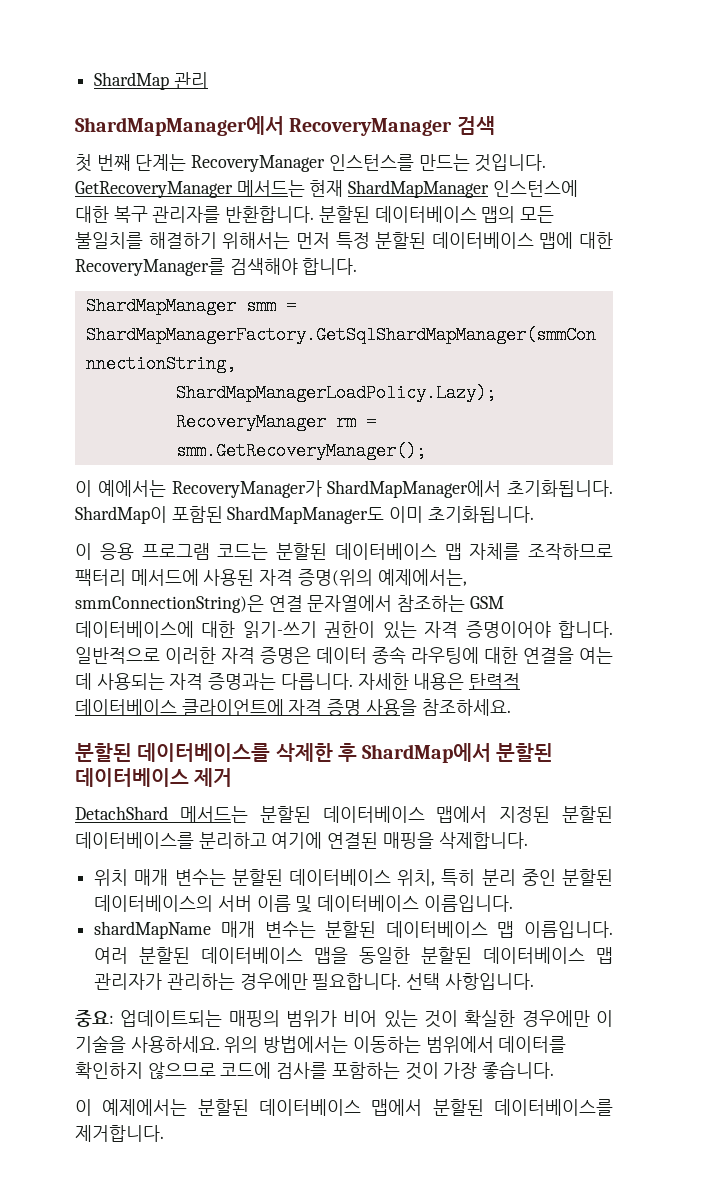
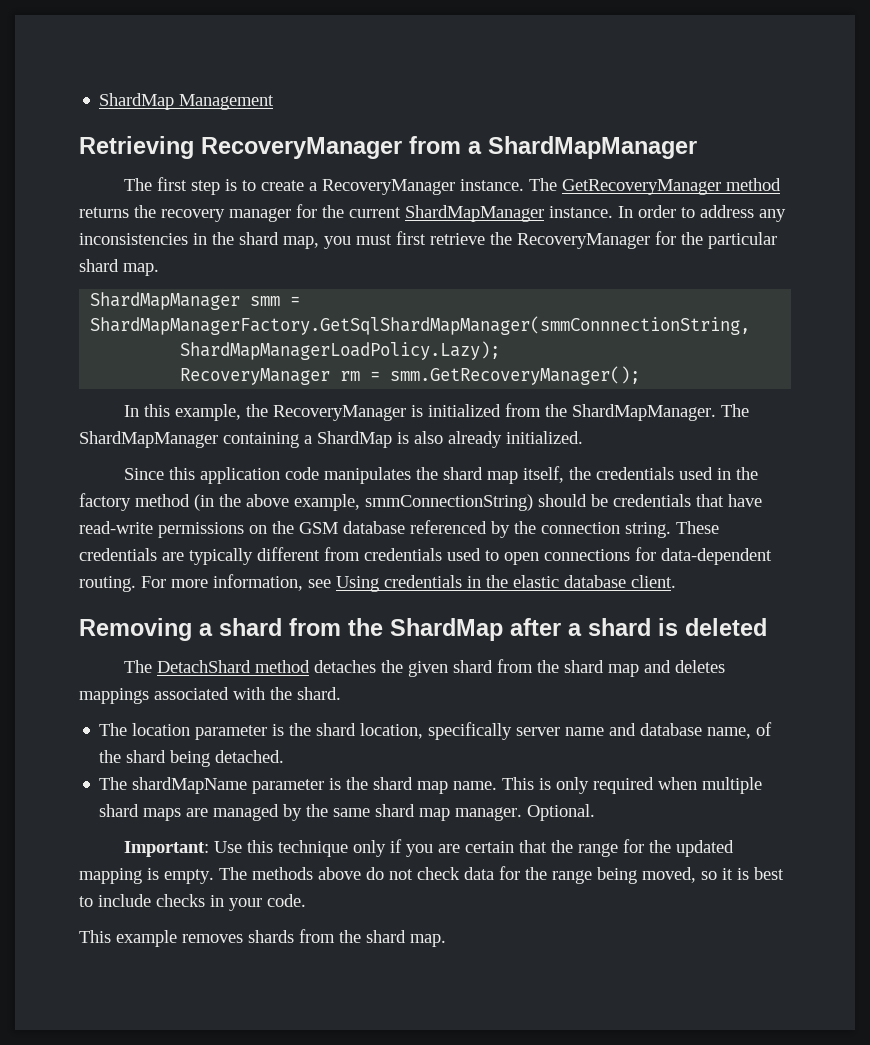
[94,72,208,90] [75,116,495,136] [75,154,547,172] [75,180,578,198] [75,206,555,223] [75,232,613,249] [75,258,358,276] ShardMap 관리 // ShardMapManager에서 RecoveryManager 검색 // 첫 번째 단계는 RecoveryManager 인스턴스를 만드는 것입니다. GetRecoveryManager 메서드는 현재 ShardMapManager 인스턴스에 대한 복구 관리자를 반환합니다. 분할된 데이터베이스 맵의 모든 불일치를 해결하기 위해서는 먼저 특정 분할된 데이터베이스 맵에 대한 RecoveryManager를 검색해야 합니다. -> [99,93,275,110] [79,136,697,159] [123,177,781,195] [79,204,786,222] [79,231,777,249] [79,259,159,276] ShardMap Management // Retrieving RecoveryManager from a ShardMapManager // The first step is to create a RecoveryManager instance. The GetRecoveryManager method returns the recovery manager for the current ShardMapManager instance. In order to address any inconsistencies in the shard map, you must first retrieve the RecoveryManager for the particular shard map.
[75,480,613,498] [75,506,534,524] [75,543,613,560] [75,569,467,586] [75,595,504,613] [75,621,613,639] [75,646,613,664] [75,673,521,690] [75,699,511,716] [75,743,554,763] [75,768,233,787] [75,806,613,823] [75,832,528,849] [94,869,614,886] [94,895,513,913] [94,921,613,939] [94,947,613,964] [94,973,534,990] [75,1010,613,1028] [75,1035,567,1053] [75,1061,555,1080] [75,1099,613,1116] [75,1125,164,1142] 이 예에서는 RecoveryManager가 ShardMapManager에서 초기화됩니다. ShardMap이 포함된 ShardMapManager도 이미 초기화됩니다. // 이 응용 프로그램 코드는 분할된 데이터베이스 맵 자체를 조작하므로 팩터리 메서드에 사용된 자격 증명(위의 예제에서는, smmConnectionString)은 연결 문자열에서 참조하는 GSM 데이터베이스에 대한 읽기-쓰기 권한이 있는 자격 증명이어야 합니다. 일반적으로 이러한 자격 증명은 데이터 종속 라우팅에 대한 연결을 여는 데 사용되는 자격 증명과는 다릅니다. 자세한 내용은 탄력적 데이터베이스 클라이언트에 자격 증명 사용을 참조하세요. // 분할된 데이터베이스를 삭제한 후 ShardMap에서 분할된 데이터베이스 제거 // DetachShard 메서드는 분할된 데이터베이스 맵에서 지정된 분할된 데이터베이스를 분리하고 여기에 연결된 매핑을 삭제합니다. // 위치 매개 변수는 분할된 데이터베이스 위치, 특히 분리 중인 분할된 데이터베이스의 서버 이름 및 데이터베이스 이름입니다. // shardMapName 매개 변수는 분할된 데이터베이스 맵 이름입니다. 여러 분할된 데이터베이스 맵을 동일한 분할된 데이터베이스 맵 관리자가 관리하는 경우에만 필요합니다. 선택 사항입니다. // 중요: 업데이트되는 매핑의 범위가 비어 있는 것이 확실한 경우에만 이 기술을 사용하세요. 위의 방법에서는 이동하는 범위에서 데이터를 확인하지 않으므로 코드에 검사를 포함하는 것이 가장 좋습니다. // 이 예제에서는 분할된 데이터베이스 맵에서 분할된 데이터베이스를 제거합니다. -> [123,403,749,421] [79,431,583,448] [123,466,758,484] [79,493,762,511] [79,520,719,538] [79,547,772,565] [79,574,676,592] [79,618,767,641] [123,659,725,677] [79,687,341,704] [99,722,773,740] [99,750,285,767] [99,777,763,794] [99,804,596,821] [123,839,734,857] [79,866,784,884] [79,894,306,911] [79,929,446,947] In this example, the RecoveryManager is initialized from the ShardMapManager. The ShardMapManager containing a ShardMap is also already initialized. // Since this application code manipulates the shard map itself, the credentials used in the factory method (in the above example, smmConnectionString) should be credentials that have read-write permissions on the GSM database referenced by the connection string. These credentials are typically different from credentials used to open connections for data-dependent routing. For more information, see Using credentials in the elastic database client. // Removing a shard from the ShardMap after a shard is deleted // The DetachShard method detaches the given shard from the shard map and deletes mappings associated with the shard. // The location parameter is the shard location, specifically server name and database name, of the shard being detached. // The shardMapName parameter is the shard map name. This is only required when multiple shard maps are managed by the same shard map manager. Optional. // Important: Use this technique only if you are certain that the range for the updated mapping is empty. The methods above do not check data for the range being moved, so it is best to include checks in your code. // This example removes shards from the shard map.

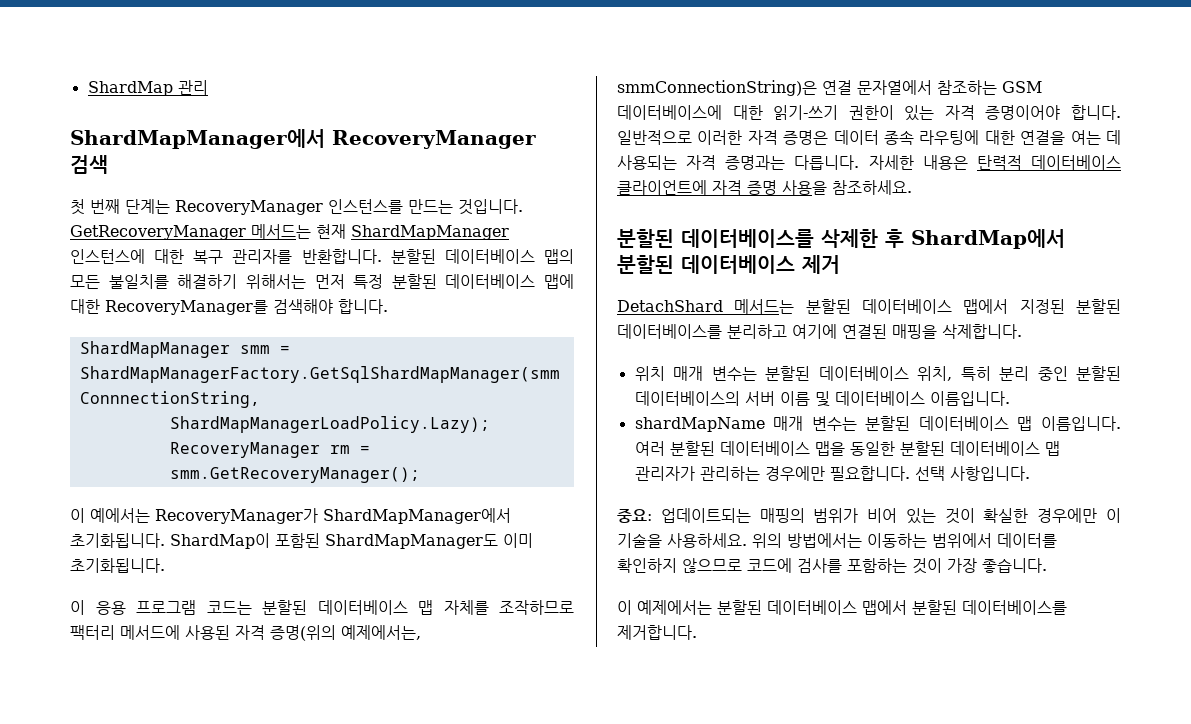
[99,93,275,110] [79,136,697,159] [123,177,781,195] [79,204,786,222] [79,231,777,249] [79,259,159,276] ShardMap Management // Retrieving RecoveryManager from a ShardMapManager // The first step is to create a RecoveryManager instance. The GetRecoveryManager method returns the recovery manager for the current ShardMapManager instance. In order to address any inconsistencies in the shard map, you must first retrieve the RecoveryManager for the particular shard map. -> [87,80,208,96] [70,129,536,149] [70,155,108,174] [70,199,523,215] [70,224,509,240] [70,249,574,264] [70,274,574,289] [70,299,388,315] ShardMap 관리 // ShardMapManager에서 RecoveryManager 검색 // 첫 번째 단계는 RecoveryManager 인스턴스를 만드는 것입니다. GetRecoveryManager 메서드는 현재 ShardMapManager 인스턴스에 대한 복구 관리자를 반환합니다. 분할된 데이터베이스 맵의 모든 불일치를 해결하기 위해서는 먼저 특정 분할된 데이터베이스 맵에 대한 RecoveryManager를 검색해야 합니다.
[123,403,749,421] [79,431,583,448] [123,466,758,484] [79,493,762,511] [79,520,719,538] [79,547,772,565] [79,574,676,592] [79,618,767,641] [123,659,725,677] [79,687,341,704] [99,722,773,740] [99,750,285,767] [99,777,763,794] [99,804,596,821] [123,839,734,857] [79,866,784,884] [79,894,306,911] [79,929,446,947] In this example, the RecoveryManager is initialized from the ShardMapManager. The ShardMapManager containing a ShardMap is also already initialized. // Since this application code manipulates the shard map itself, the credentials used in the factory method (in the above example, smmConnectionString) should be credentials that have read-write permissions on the GSM database referenced by the connection string. These credentials are typically different from credentials used to open connections for data-dependent routing. For more information, see Using credentials in the elastic database client. // Removing a shard from the ShardMap after a shard is deleted // The DetachShard method detaches the given shard from the shard map and deletes mappings associated with the shard. // The location parameter is the shard location, specifically server name and database name, of the shard being detached. // The shardMapName parameter is the shard map name. This is only required when multiple shard maps are managed by the same shard map manager. Optional. // Important: Use this technique only if you are certain that the range for the updated mapping is empty. The methods above do not check data for the range being moved, so it is best to include checks in your code. // This example removes shards from the shard map. -> [70,508,511,524] [70,533,533,549] [70,558,165,573] [70,600,574,615] [70,625,421,641] [617,80,1042,96] [617,105,1121,121] [617,130,1121,145] [617,155,1121,170] [617,180,912,195] [617,229,1065,249] [617,255,840,274] [617,299,1121,314] [617,324,1022,339] [634,366,1121,381] [634,391,1010,407] [634,416,1121,432] [634,441,1060,456] [634,466,1030,481] [617,508,1121,524] [617,533,1057,548] [617,558,1047,574] [617,600,1067,615] [617,625,697,640] 이 예에서는 RecoveryManager가 ShardMapManager에서 초기화됩니다. ShardMap이 포함된 ShardMapManager도 이미 초기화됩니다. // 이 응용 프로그램 코드는 분할된 데이터베이스 맵 자체를 조작하므로 팩터리 메서드에 사용된 자격 증명(위의 예제에서는, smmConnectionString)은 연결 문자열에서 참조하는 GSM 데이터베이스에 대한 읽기-쓰기 권한이 있는 자격 증명이어야 합니다. 일반적으로 이러한 자격 증명은 데이터 종속 라우팅에 대한 연결을 여는 데 사용되는 자격 증명과는 다릅니다. 자세한 내용은 탄력적 데이터베이스 클라이언트에 자격 증명 사용을 참조하세요. // 분할된 데이터베이스를 삭제한 후 ShardMap에서 분할된 데이터베이스 제거 // DetachShard 메서드는 분할된 데이터베이스 맵에서 지정된 분할된 데이터베이스를 분리하고 여기에 연결된 매핑을 삭제합니다. // 위치 매개 변수는 분할된 데이터베이스 위치, 특히 분리 중인 분할된 데이터베이스의 서버 이름 및 데이터베이스 이름입니다. // shardMapName 매개 변수는 분할된 데이터베이스 맵 이름입니다. 여러 분할된 데이터베이스 맵을 동일한 분할된 데이터베이스 맵 관리자가 관리하는 경우에만 필요합니다. 선택 사항입니다. // 중요: 업데이트되는 매핑의 범위가 비어 있는 것이 확실한 경우에만 이 기술을 사용하세요. 위의 방법에서는 이동하는 범위에서 데이터를 확인하지 않으므로 코드에 검사를 포함하는 것이 가장 좋습니다. // 이 예제에서는 분할된 데이터베이스 맵에서 분할된 데이터베이스를 제거합니다.

